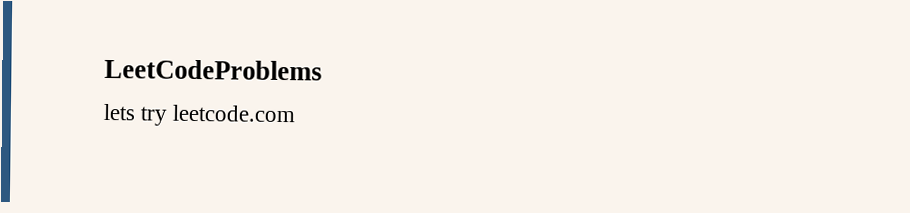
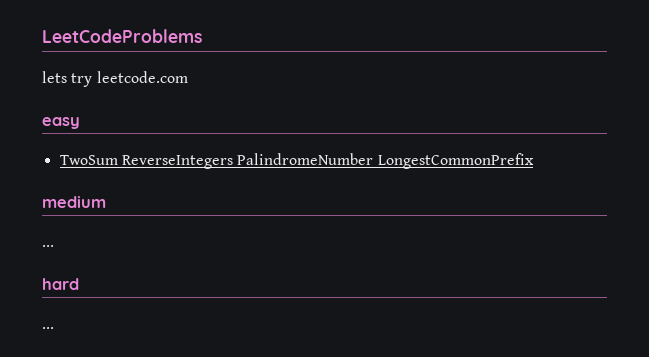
(296, 113) none -> [42,117,80,129] [59,153,534,169] [42,196,106,208] [42,245,54,247] [42,278,79,290] [42,327,54,329] // easy // TwoSum ReverseIntegers PalindromeNumber LongestCommonPrefix // medium // ... // hard // ...

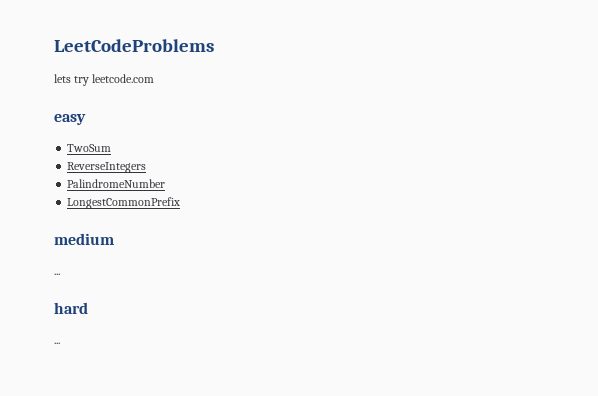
(118, 160) none -> (112, 148) //
(233, 162) none -> (147, 167) //
(374, 159) none -> (166, 183) //

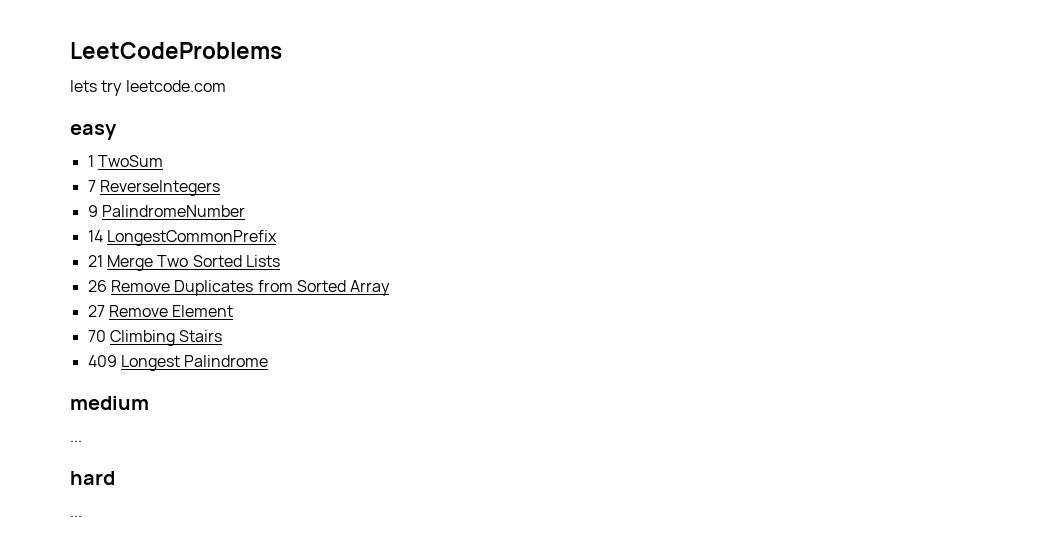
(86, 119) none -> [87,155,94,167] 1
(112, 148) none -> [87,180,96,192] 7
(147, 167) none -> [87,205,98,217] 9
(166, 183) none -> [87,230,103,242] 14
(181, 203) none -> [87,255,280,271] [87,280,391,296] [87,305,234,317] [87,330,223,346] [87,355,269,371] // 21 Merge Two Sorted Lists // 26 Remove Duplicates from Sorted Array // 27 Remove Element // 70 Climbing Stairs // 409 Longest Palindrome

